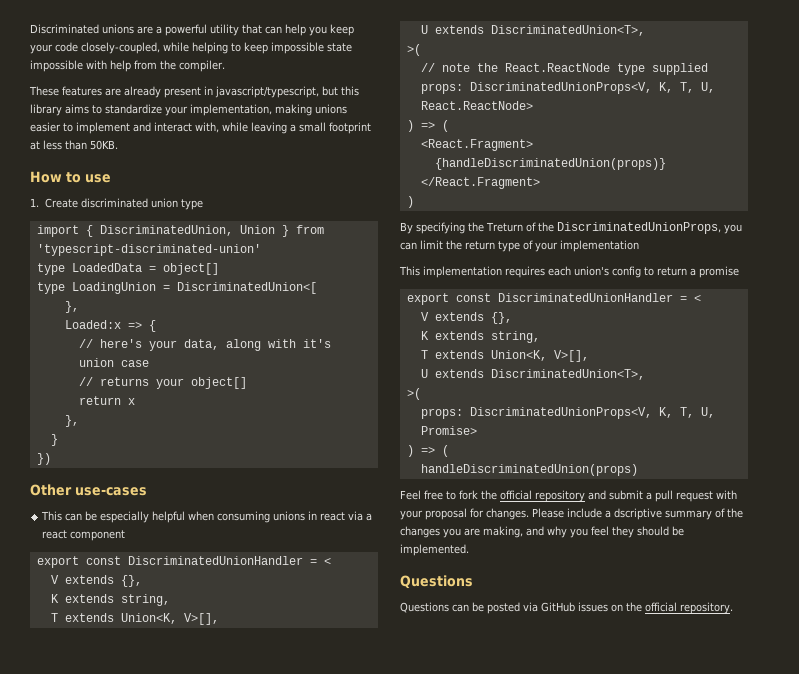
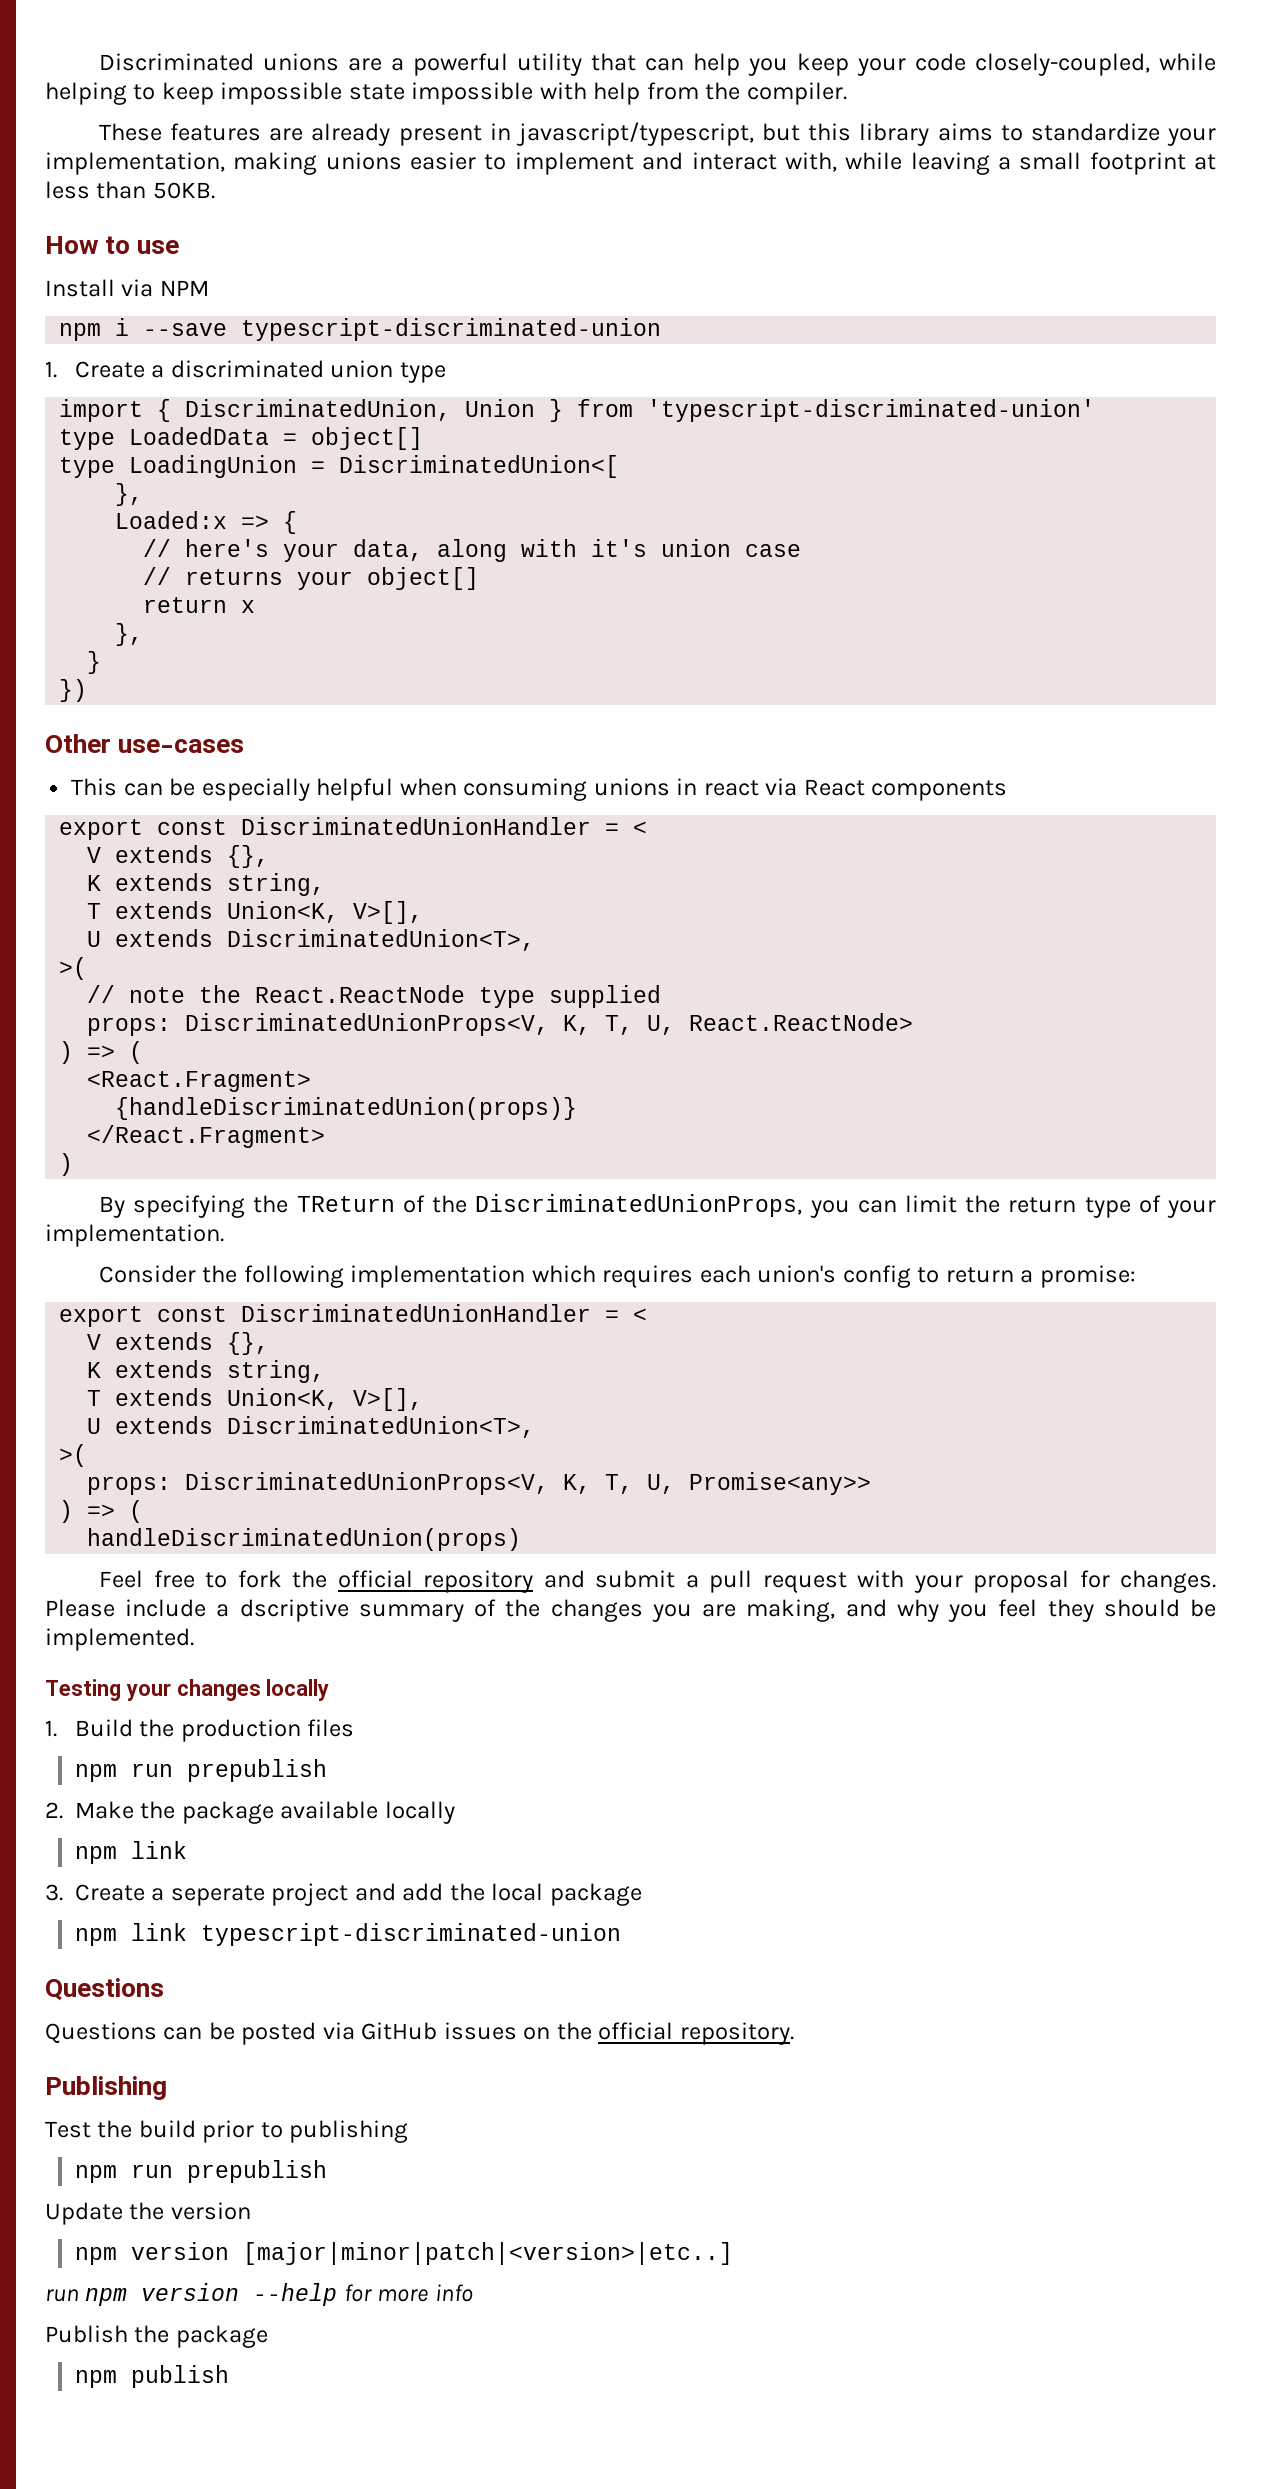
(111, 178) none -> [45,279,209,297] [59,318,662,341] // Install via NPM // npm i --save typescript-discriminated-union
(78, 203) none -> [151,365,165,378] a
[366,513,373,521] [42,530,126,541] a react component -> [803,779,1008,801] React components
[486,222,523,232] Treturn -> [296,1196,395,1212] TReturn
[560,240,639,252] [399,266,502,278] implementation // This implementation -> [45,1224,224,1247] [99,1265,596,1288] implementation. // Consider the following implementation which
[699,266,739,278] promise -> [1039,1265,1136,1288] promise:
[420,426,477,435] Promise> -> [689,1472,872,1495] Promise<any>>
(469, 550) none -> [45,1679,330,1701] [45,1719,355,1742] [74,1759,327,1782] [45,1801,455,1824] [74,1841,187,1864] [45,1883,642,1906] [74,1923,621,1946] // Testing your changes locally // 1. Build the production files // npm run prepublish // 2. Make the package available locally // npm link // 3. Create a seperate project and add the local package // npm link typescript-discriminated-union
(733, 608) none -> [45,2076,167,2100] [45,2120,409,2143] [74,2160,327,2183] [45,2202,251,2225] [74,2242,733,2265] [45,2283,473,2306] [45,2325,268,2348] [74,2365,229,2388] // Publishing // Test the build prior to publishing // npm run prepublish // Update the version // npm version [major|minor|patch|<version>|etc..] // run npm version --help for more info // Publish the package // npm publish

